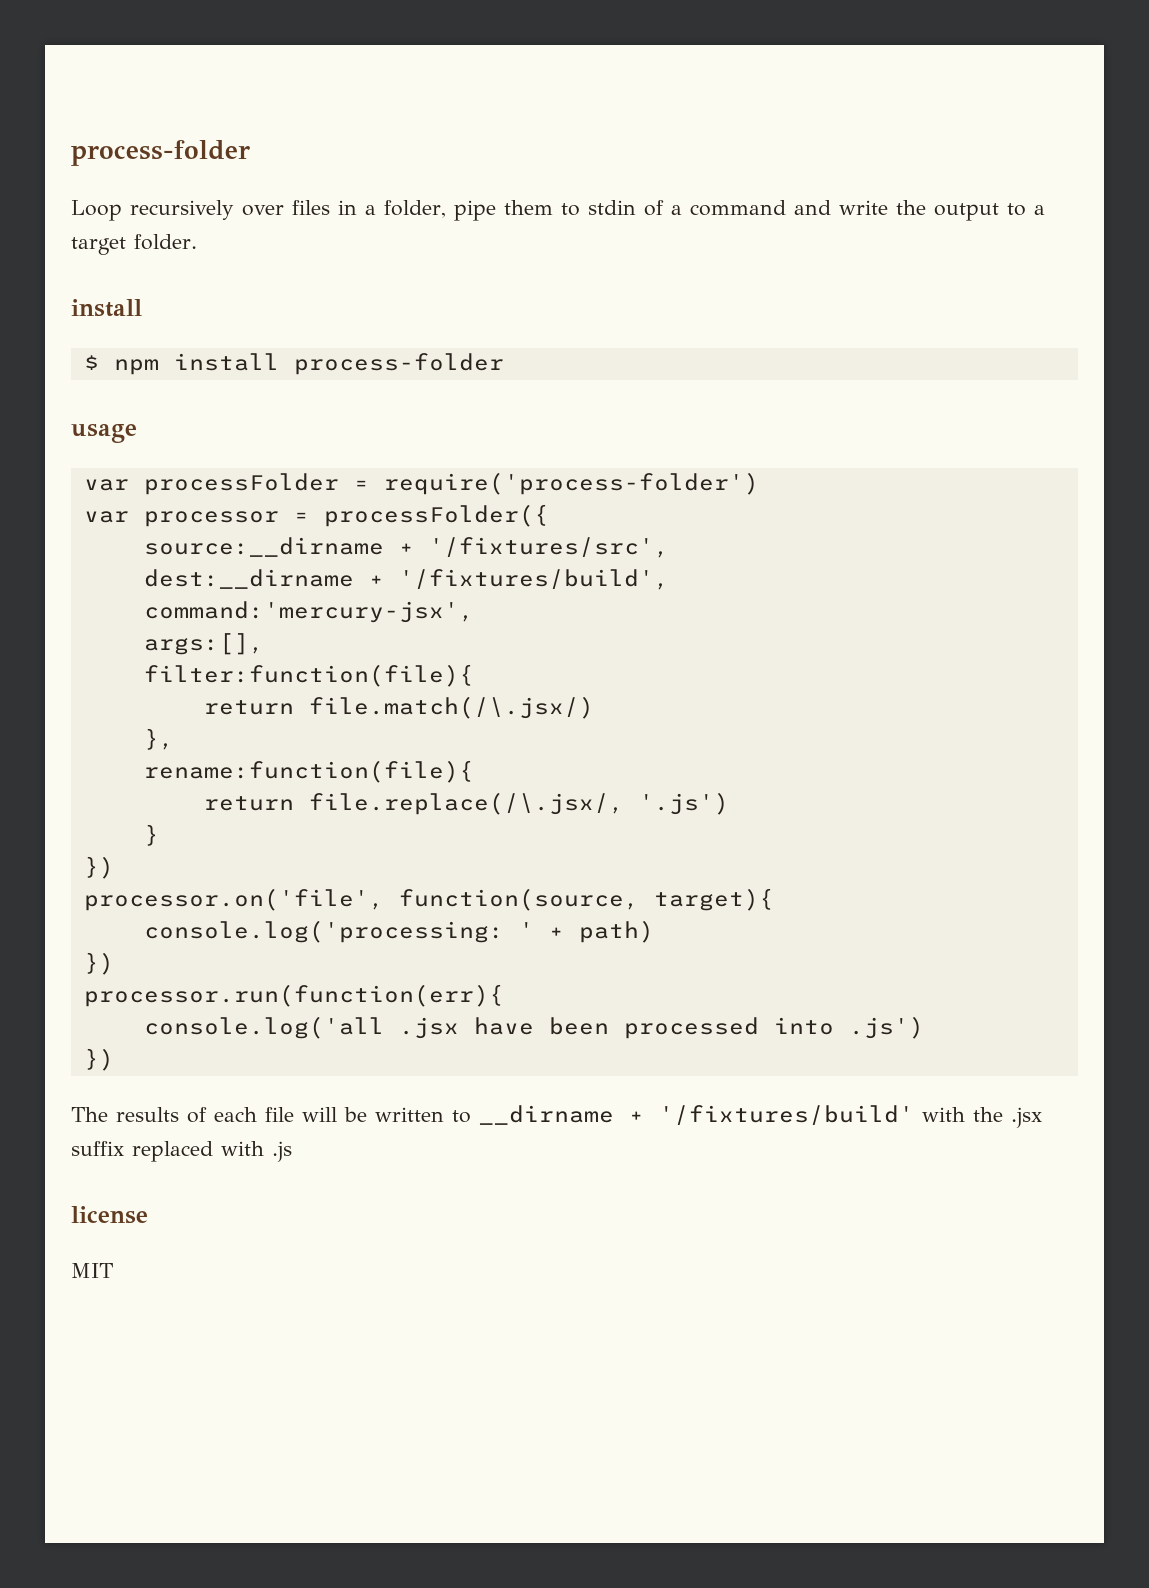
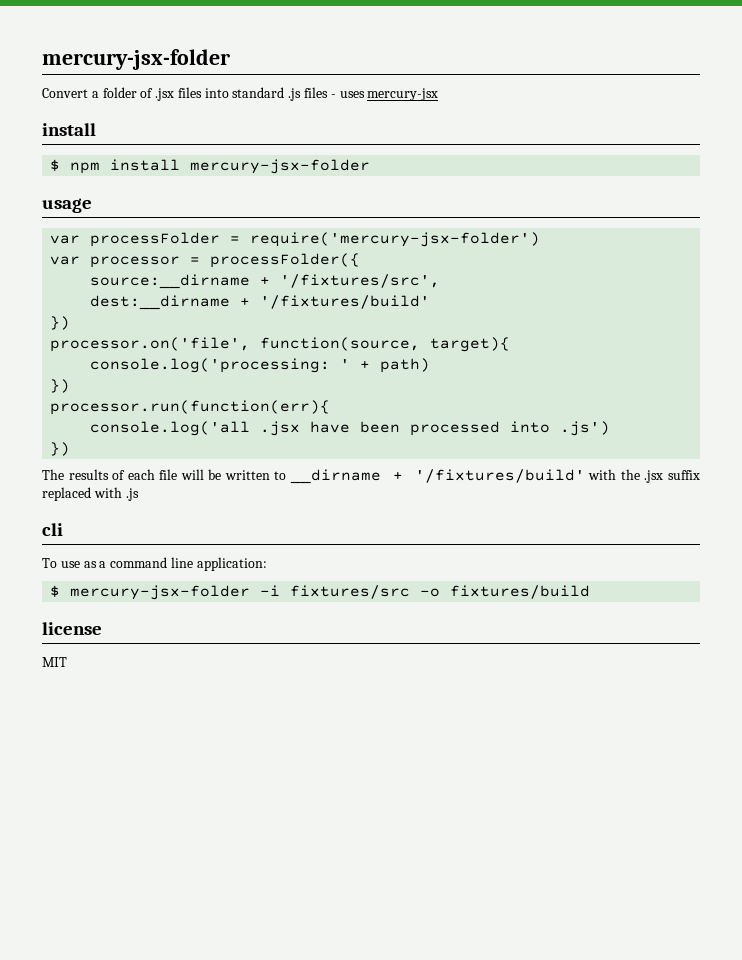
[71,140,250,166] [71,200,1045,221] [71,234,197,255] process-folder // Loop recursively over files in a folder, pipe them to stdin of a command and write the output to a target folder. -> [42,49,230,70] [42,87,439,101] mercury-jsx-folder // Convert a folder of .jsx files into standard .js files - uses mercury-jsx
[293,353,504,375] process-folder -> [190,159,371,174] mercury-jsx-folder
[383,472,759,495] require('process-folder') -> [250,232,541,247] require('mercury-jsx-folder')
[398,569,669,590] [143,601,474,623] [143,633,264,655] [143,664,474,687] [203,696,594,719] [143,728,174,750] [143,760,474,783] [203,792,729,815] [143,824,159,846] '/fixtures/build', // command:'mercury-jsx', // args:[], // filter:function(file){ // return file.match(/\.jsx/) // }, // rename:function(file){ // return file.replace(/\.jsx/, '.js') // } -> [260,295,431,309] '/fixtures/build'
(292, 1151) none -> [42,523,63,536] [42,557,267,571] [50,585,591,600] // cli // To use as a command line application: // $ mercury-jsx-folder -i fixtures/src -o fixtures/build

